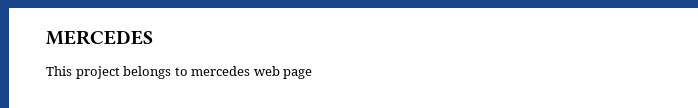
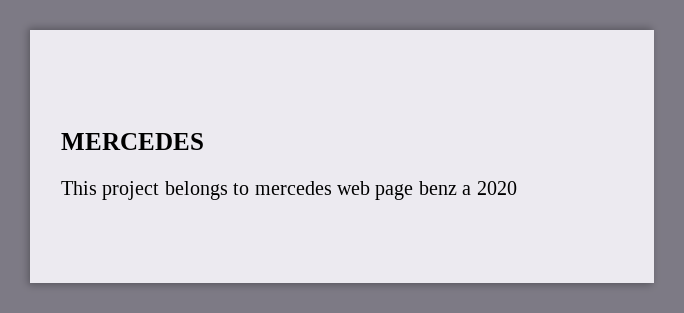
(313, 74) none -> [418,181,517,195] benz a 2020

